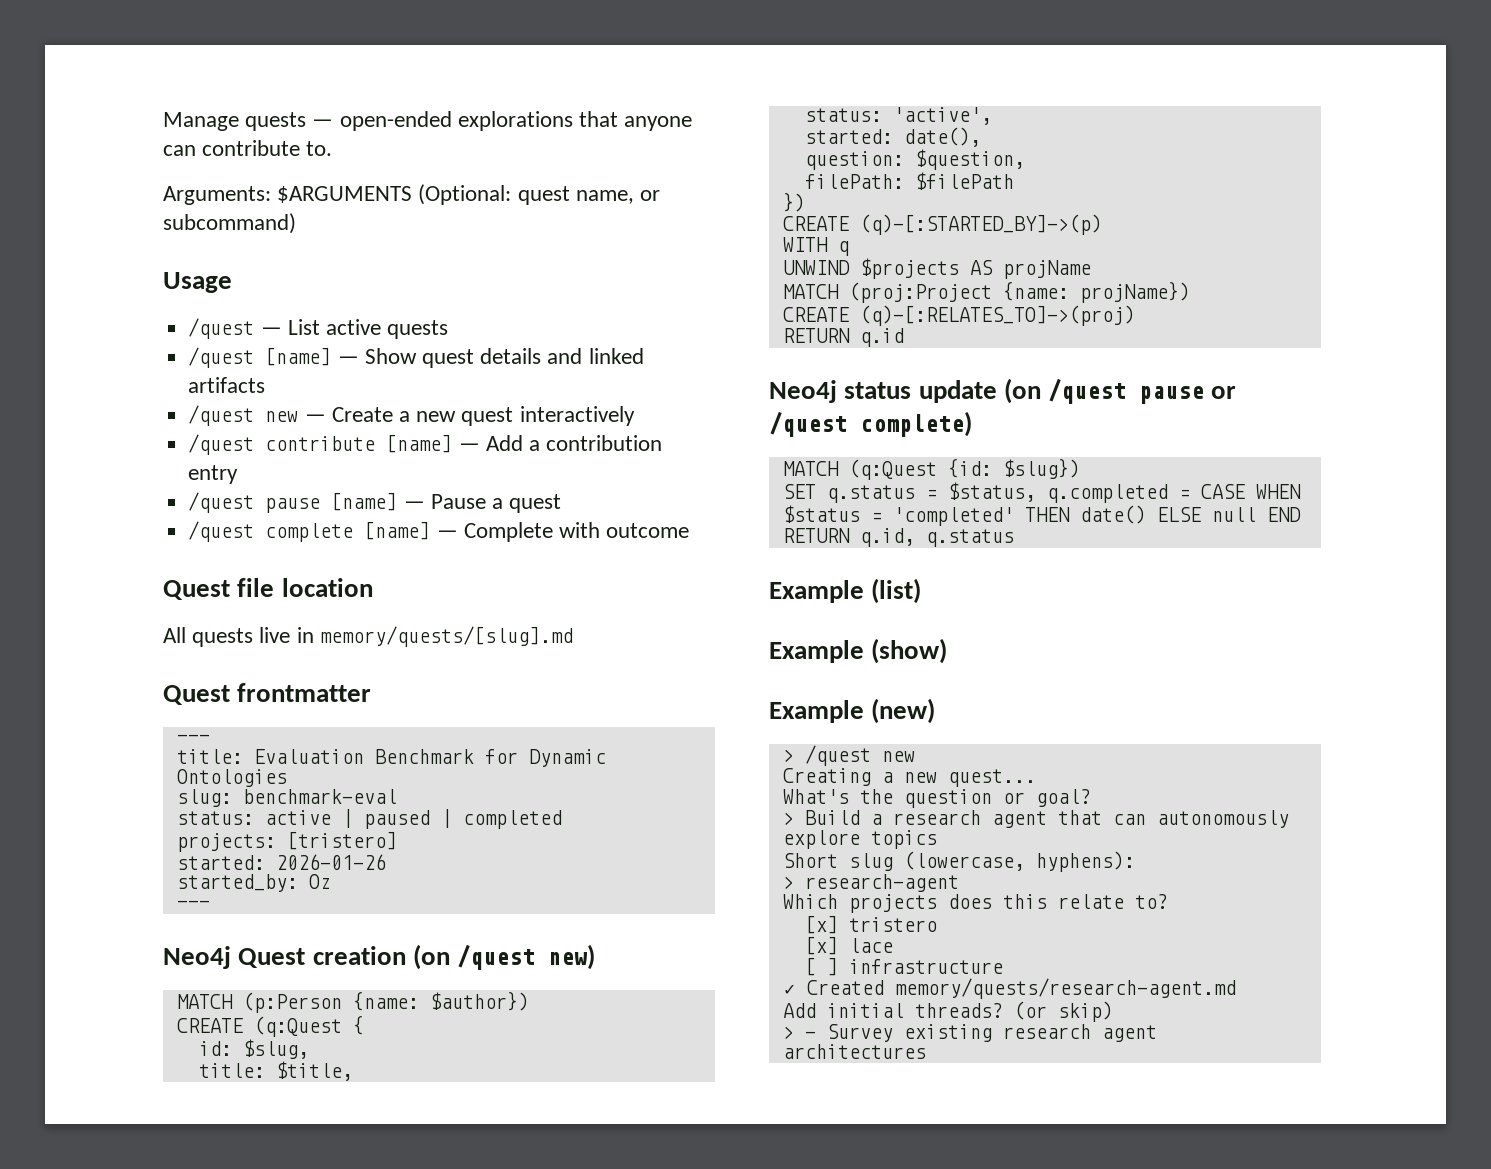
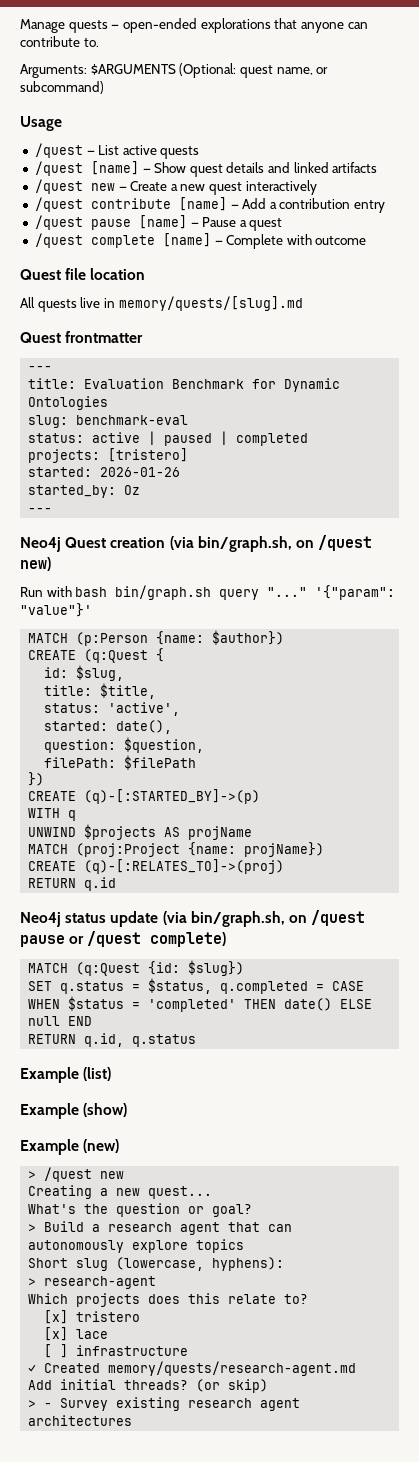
[412,944,450,970] (on -> [169,536,314,552] (via bin/graph.sh, on
(596, 957) none -> [20,585,396,600] [20,603,92,617] // Run with bash bin/graph.sh query "..." '{"param": "value"}'
[1003,378,1041,404] (on -> [162,911,307,927] (via bin/graph.sh, on

